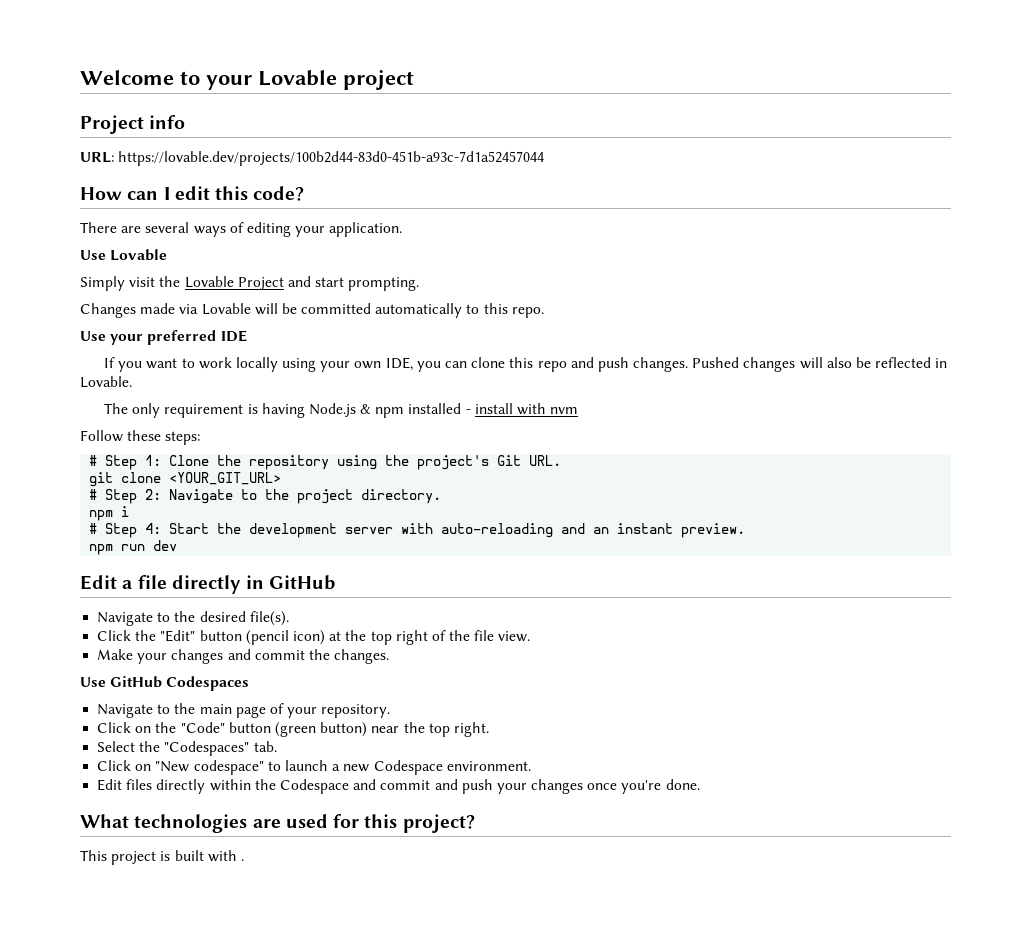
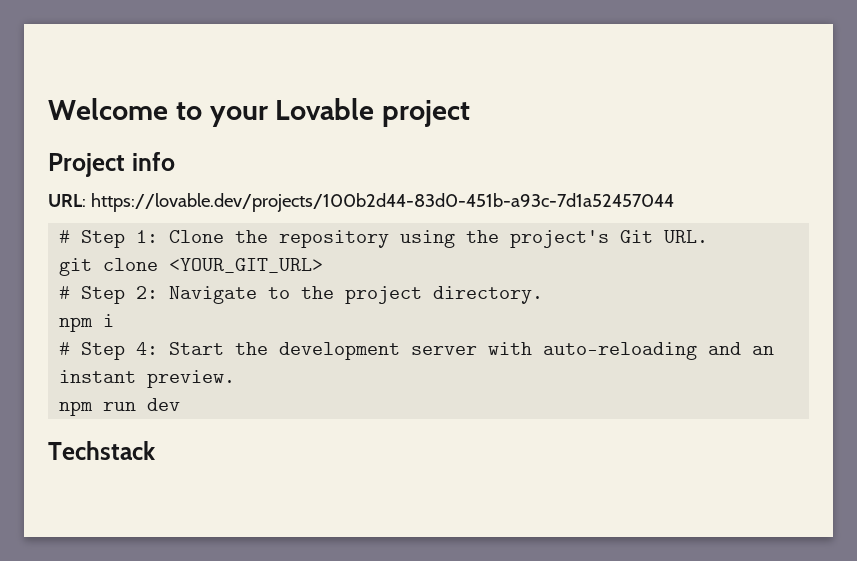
[80,186,305,201] [80,222,403,237] [80,249,168,261] [80,276,420,291] [80,303,544,318] [80,330,247,345] [103,357,948,372] [80,376,132,388] [103,403,579,418] [80,430,201,445] // How can I edit this code? // There are several ways of editing your application. // Use Lovable // Simply visit the Lovable Project and start prompting. // Changes made via Lovable will be committed automatically to this repo. // Use your preferred IDE // If you want to work locally using your own IDE, you can clone this repo and push changes. Pushed changes will also be reflected in Lovable. // The only requirement is having Node.js & npm installed - install with nvm // Follow these steps: -> (674, 202) none
[80,575,336,594] [97,611,289,626] [97,630,531,645] [97,649,390,664] [80,676,250,691] [97,703,391,718] [97,722,489,737] [97,741,277,756] [97,760,531,775] [97,779,700,794] [80,814,475,833] [80,850,244,865] Edit a file directly in GitHub // Navigate to the desired file(s). // Click the "Edit" button (pencil icon) at the top right of the file view. // Make your changes and commit the changes. // Use GitHub Codespaces // Navigate to the main page of your repository. // Click on the "Code" button (green button) near the top right. // Select the "Codespaces" tab. // Click on "New codespace" to launch a new Codespace environment. // Edit files directly within the Codespace and commit and push your changes once you're done. // What technologies are used for this project? // This project is built with . -> [48,441,155,460] Techstack

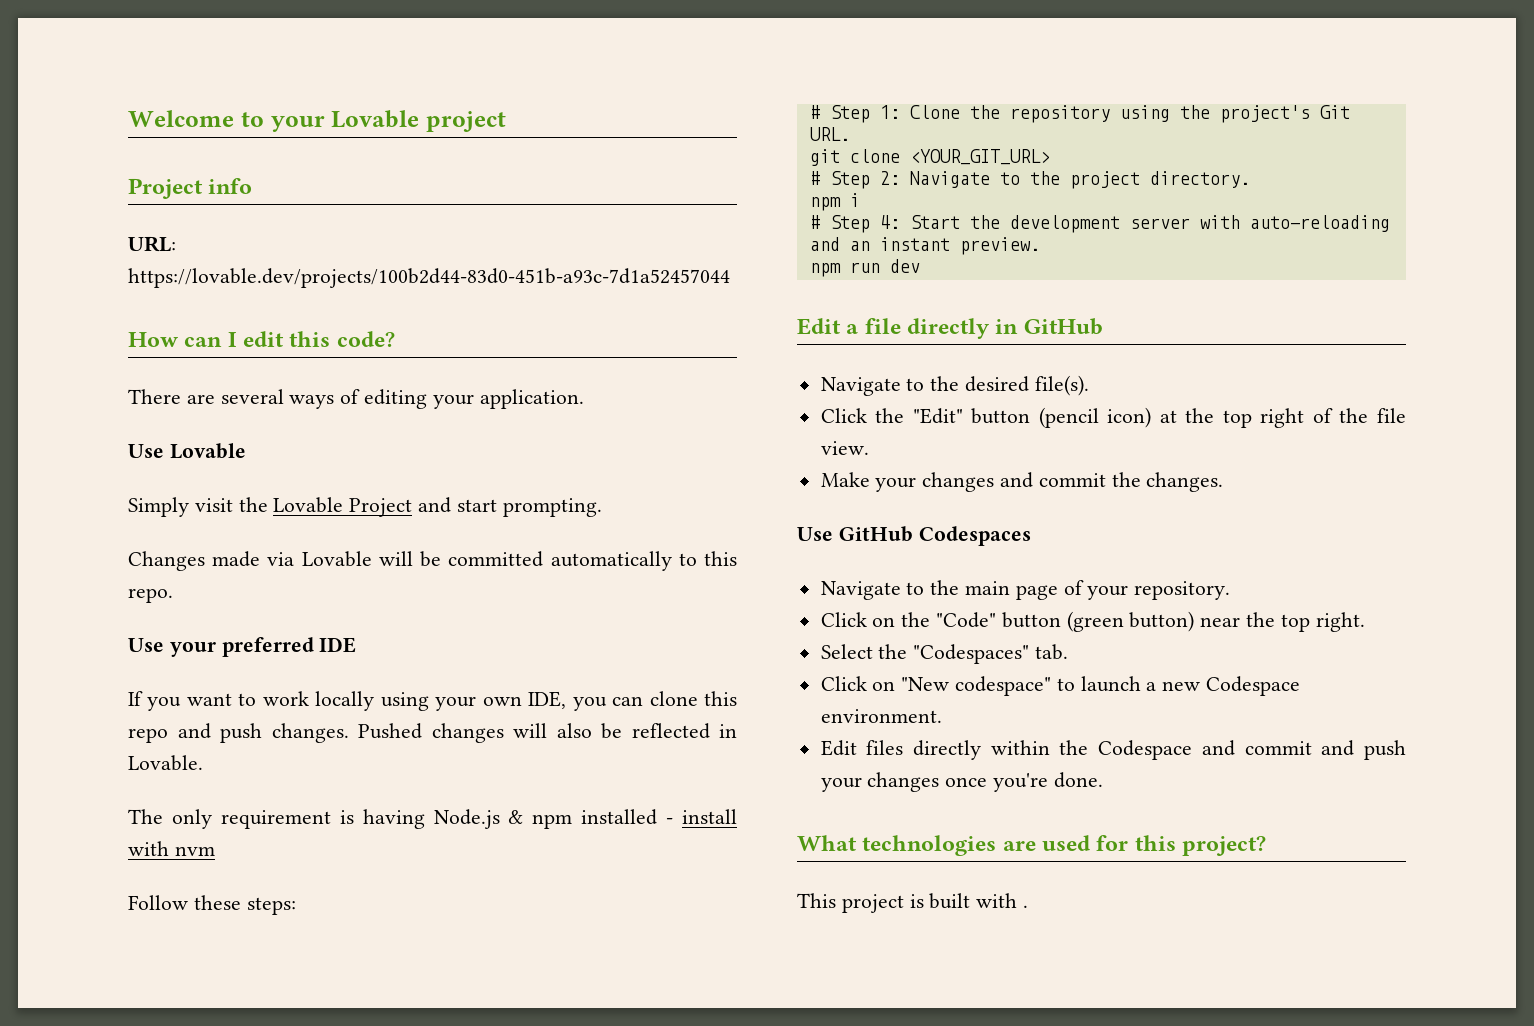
(674, 202) none -> [128,331,395,347] [128,389,584,409] [128,443,246,459] [128,497,602,517] [128,551,737,571] [128,588,173,603] [128,637,357,657] [128,691,737,711] [128,723,737,743] [128,755,203,771] [128,809,737,829] [128,841,215,856] [128,895,296,915] // How can I edit this code? // There are several ways of editing your application. // Use Lovable // Simply visit the Lovable Project and start prompting. // Changes made via Lovable will be committed automatically to this repo. // Use your preferred IDE // If you want to work locally using your own IDE, you can clone this repo and push changes. Pushed changes will also be reflected in Lovable. // The only requirement is having Node.js & npm installed - install with nvm // Follow these steps:
[48,441,155,460] Techstack -> [797,318,1103,339] [820,375,1089,396] [820,407,1407,428] [820,441,869,455] [820,472,1224,492] [797,526,1031,546] [820,580,1231,600] [820,611,1365,632] [820,644,1069,664] [820,676,1301,696] [820,709,942,723] [820,740,1406,760] [820,772,1103,792] [797,835,1267,856] [797,893,1029,913] Edit a file directly in GitHub // Navigate to the desired file(s). // Click the "Edit" button (pencil icon) at the top right of the file view. // Make your changes and commit the changes. // Use GitHub Codespaces // Navigate to the main page of your repository. // Click on the "Code" button (green button) near the top right. // Select the "Codespaces" tab. // Click on "New codespace" to launch a new Codespace environment. // Edit files directly within the Codespace and commit and push your changes once you're done. // What technologies are used for this project? // This project is built with .

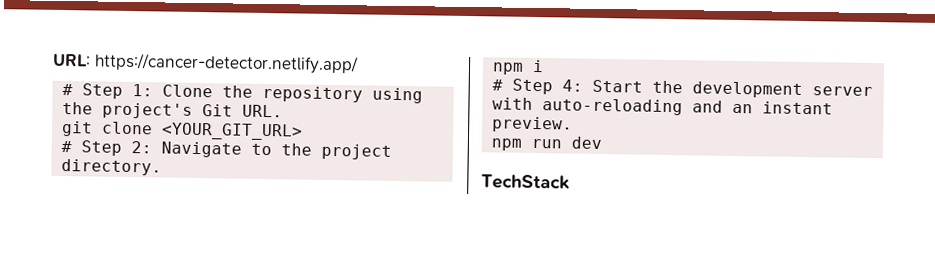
[128,110,506,132] [128,178,253,199] [128,236,176,252] [128,268,730,288] [128,331,395,347] [128,389,584,409] [128,443,246,459] [128,497,602,517] [128,551,737,571] [128,588,173,603] [128,637,357,657] [128,691,737,711] [128,723,737,743] [128,755,203,771] [128,809,737,829] [128,841,215,856] [128,895,296,915] Welcome to your Lovable project // Project info // URL: https://lovable.dev/projects/100b2d44-83d0-451b-a93c-7d1a52457044 // How can I edit this code? // There are several ways of editing your application. // Use Lovable // Simply visit the Lovable Project and start prompting. // Changes made via Lovable will be committed automatically to this repo. // Use your preferred IDE // If you want to work locally using your own IDE, you can clone this repo and push changes. Pushed changes will also be reflected in Lovable. // The only requirement is having Node.js & npm installed - install with nvm // Follow these steps: -> [52,52,359,75] URL: https://cancer-detector.netlify.app/
[797,318,1103,339] [820,375,1089,396] [820,407,1407,428] [820,441,869,455] [820,472,1224,492] [797,526,1031,546] [820,580,1231,600] [820,611,1365,632] [820,644,1069,664] [820,676,1301,696] [820,709,942,723] [820,740,1406,760] [820,772,1103,792] [797,835,1267,856] [797,893,1029,913] Edit a file directly in GitHub // Navigate to the desired file(s). // Click the "Edit" button (pencil icon) at the top right of the file view. // Make your changes and commit the changes. // Use GitHub Codespaces // Navigate to the main page of your repository. // Click on the "Code" button (green button) near the top right. // Select the "Codespaces" tab. // Click on "New codespace" to launch a new Codespace environment. // Edit files directly within the Codespace and commit and push your changes once you're done. // What technologies are used for this project? // This project is built with . -> [481,174,570,190] TechStack

